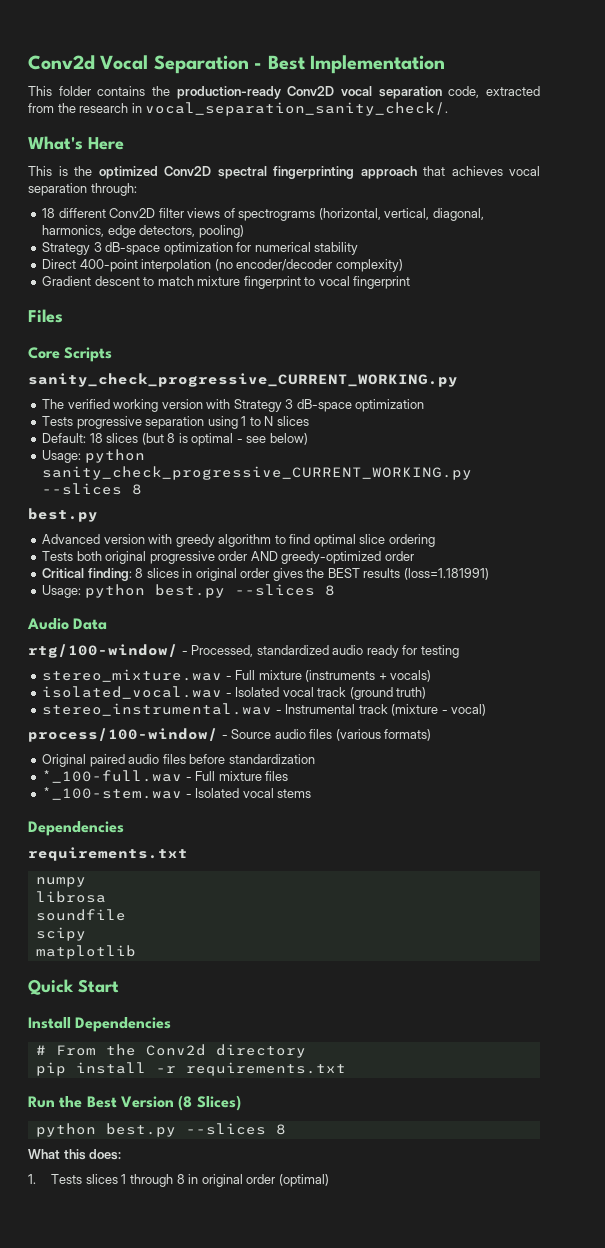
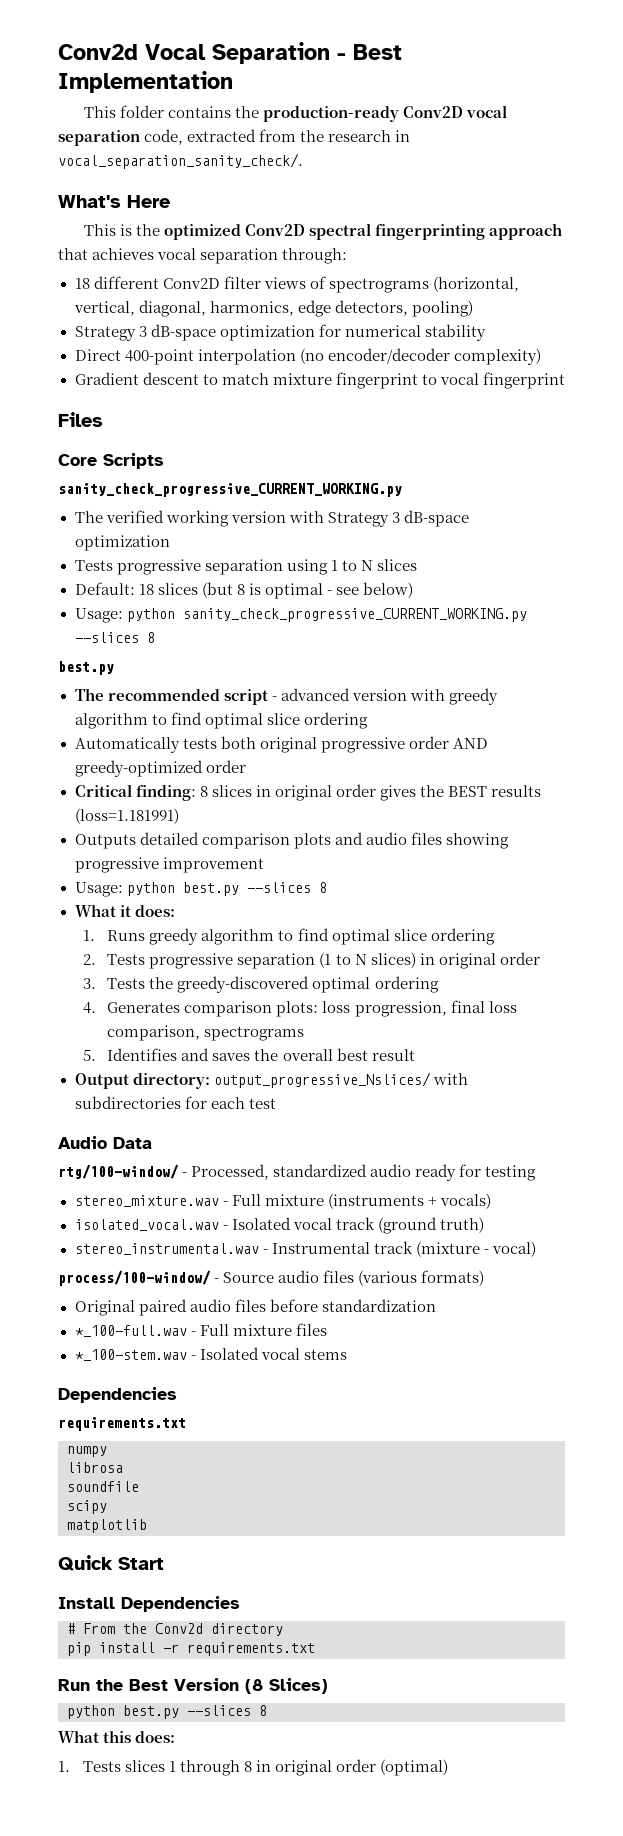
[42,534,101,544] Advanced -> [74,688,350,705] The recommended script - advanced
[42,551,74,561] Tests -> [74,737,217,753] Automatically tests
(489, 574) none -> [74,832,509,849] [74,857,264,873] // Outputs detailed comparison plots and audio files showing progressive improvement
(335, 590) none -> [74,904,175,917] [82,928,495,945] [82,952,540,969] [82,976,439,993] [82,1000,517,1017] [107,1025,305,1041] [82,1048,415,1061] [74,1072,468,1089] [74,1096,276,1109] // What it does: // 1. Runs greedy algorithm to find optimal slice ordering // 2. Tests progressive separation (1 to N slices) in original order // 3. Tests the greedy-discovered optimal ordering // 4. Generates comparison plots: loss progression, final loss comparison, spectrograms // 5. Identifies and saves the overall best result // Output directory: output_progressive_Nslices/ with subdirectories for each test

